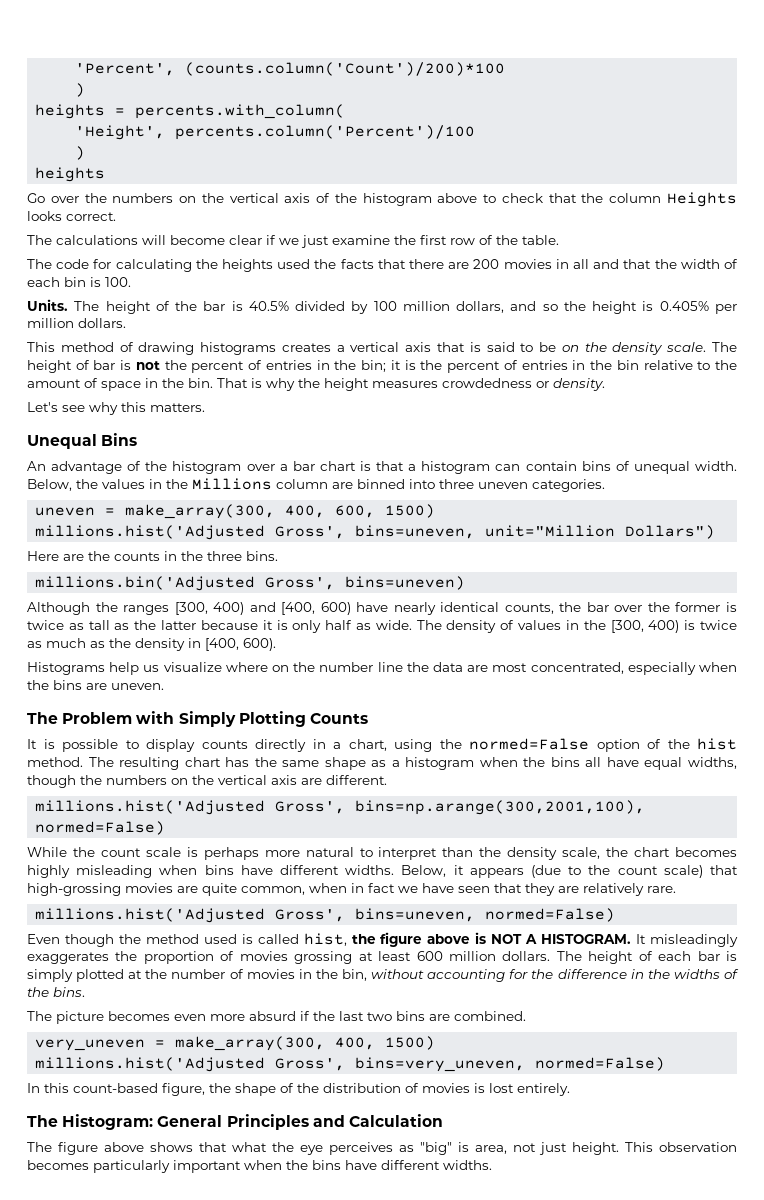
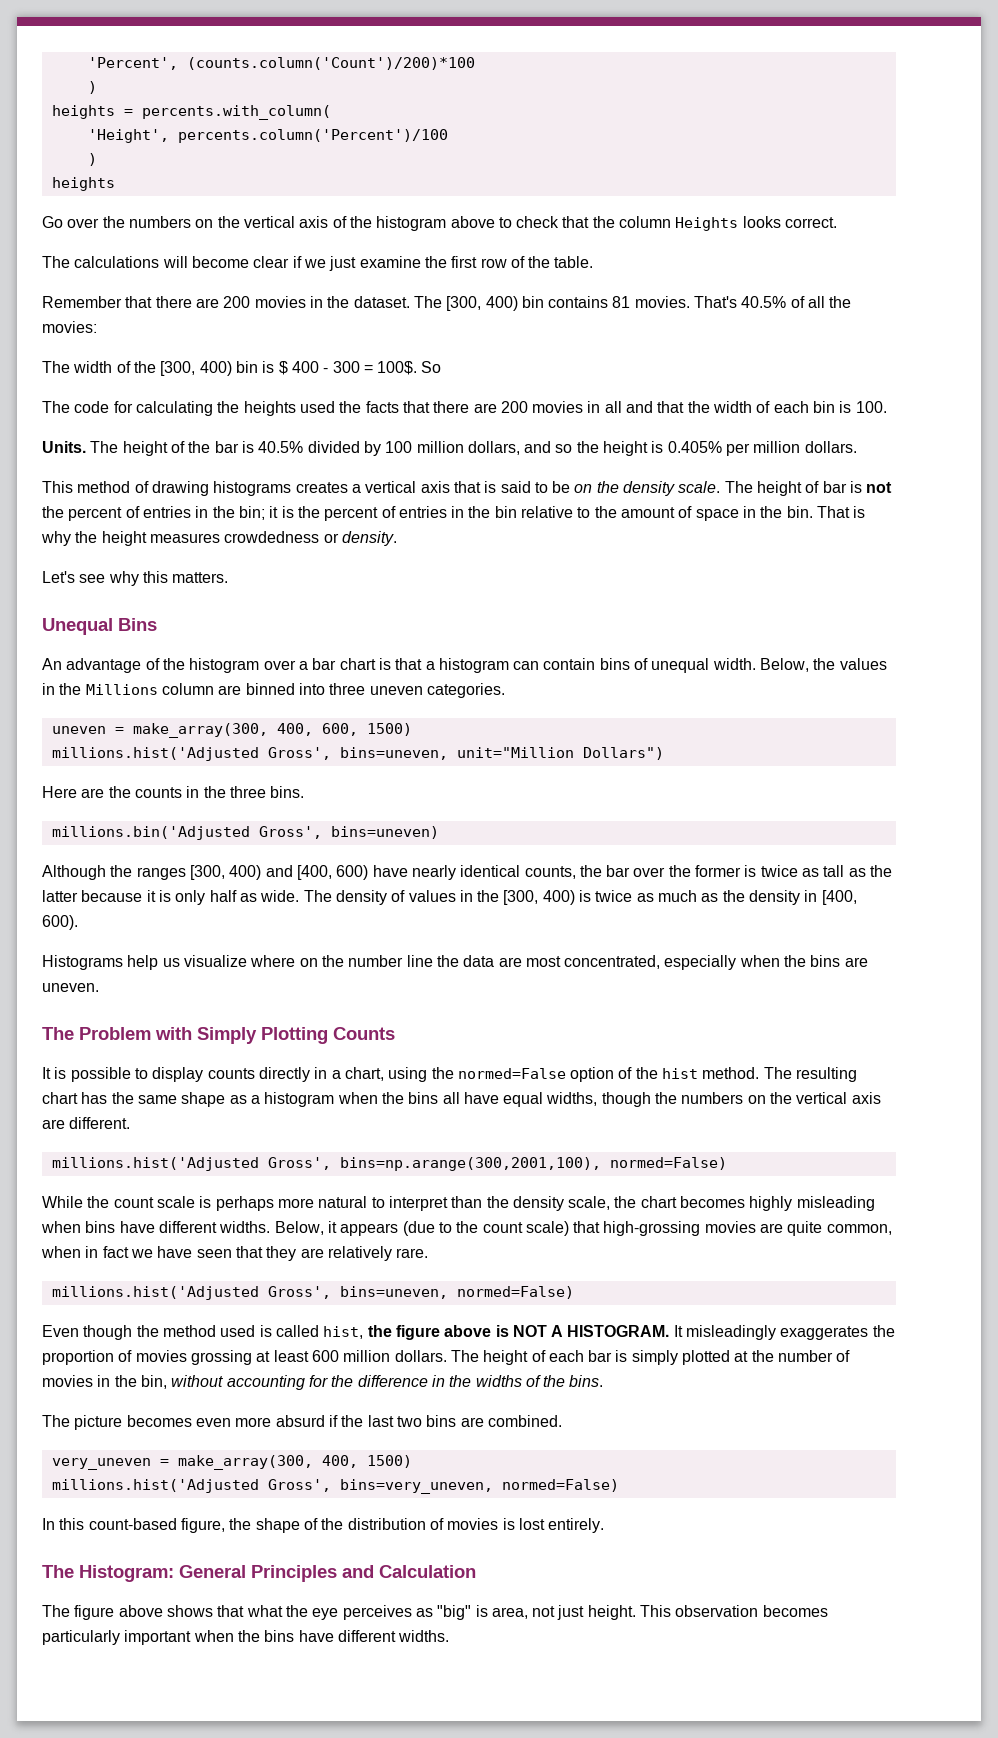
(559, 240) none -> [42,296,852,311] [42,321,97,333] [42,361,442,376] // Remember that there are 200 movies in the dataset. The [300, 400) bin contains 81 movies. That's 40.5% of all the movies: // The width of the [300, 400) bin is $ 400 - 300 = 100$. So

